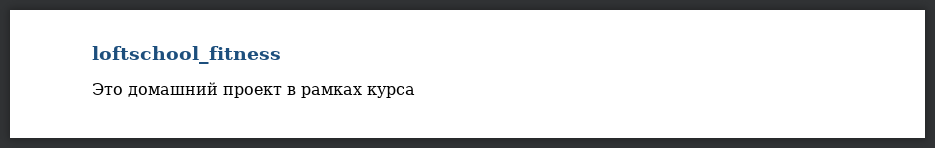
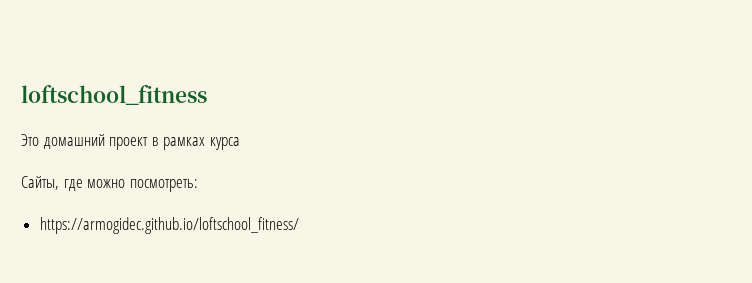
(415, 92) none -> [21,176,198,192] [39,217,299,234] // Сайты, где можно посмотреть: // https://armogidec.github.io/loftschool_fitness/

